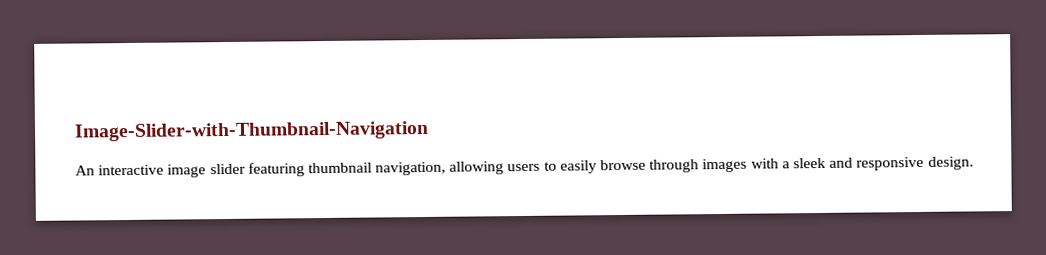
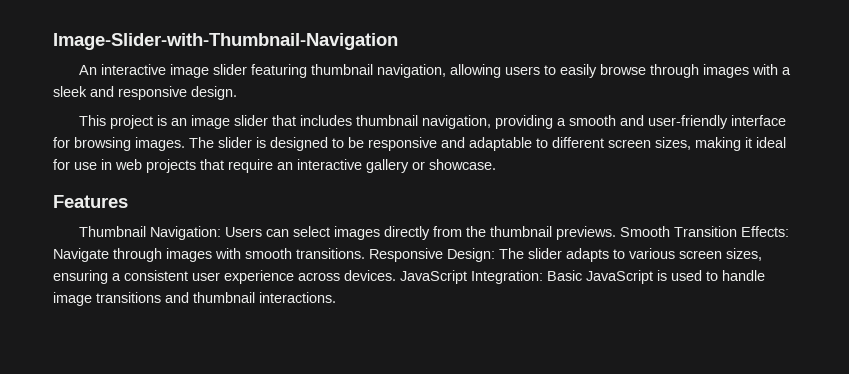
(974, 163) none -> [79,115,787,129] [53,137,786,151] [53,159,496,173] [53,195,128,208] [79,226,790,240] [53,248,762,262] [53,270,765,284] [53,292,336,306] // This project is an image slider that includes thumbnail navigation, providing a smooth and user-friendly interface for browsing images. The slider is designed to be responsive and adaptable to different screen sizes, making it ideal for use in web projects that require an interactive gallery or showcase. // Features // Thumbnail Navigation: Users can select images directly from the thumbnail previews. Smooth Transition Effects: Navigate through images with smooth transitions. Responsive Design: The slider adapts to various screen sizes, ensuring a consistent user experience across devices. JavaScript Integration: Basic JavaScript is used to handle image transitions and thumbnail interactions.

